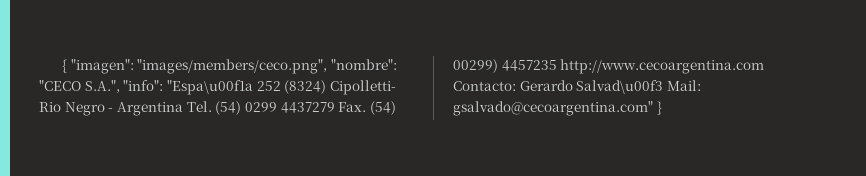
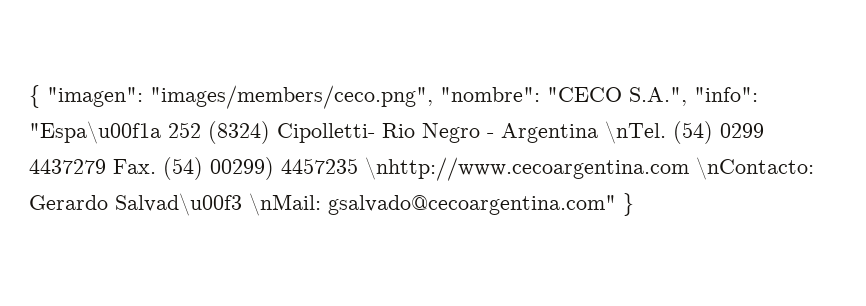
[186,101,212,112] Tel. -> [605,121,666,144] \nTel.
[560,59,765,74] [453,81,516,91] http://www.cecoargentina.com Contacto: -> [365,157,814,181] \nhttp://www.cecoargentina.com \nContacto:
[666,80,701,91] Mail: -> [249,193,321,216] \nMail:

